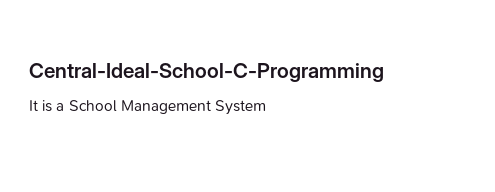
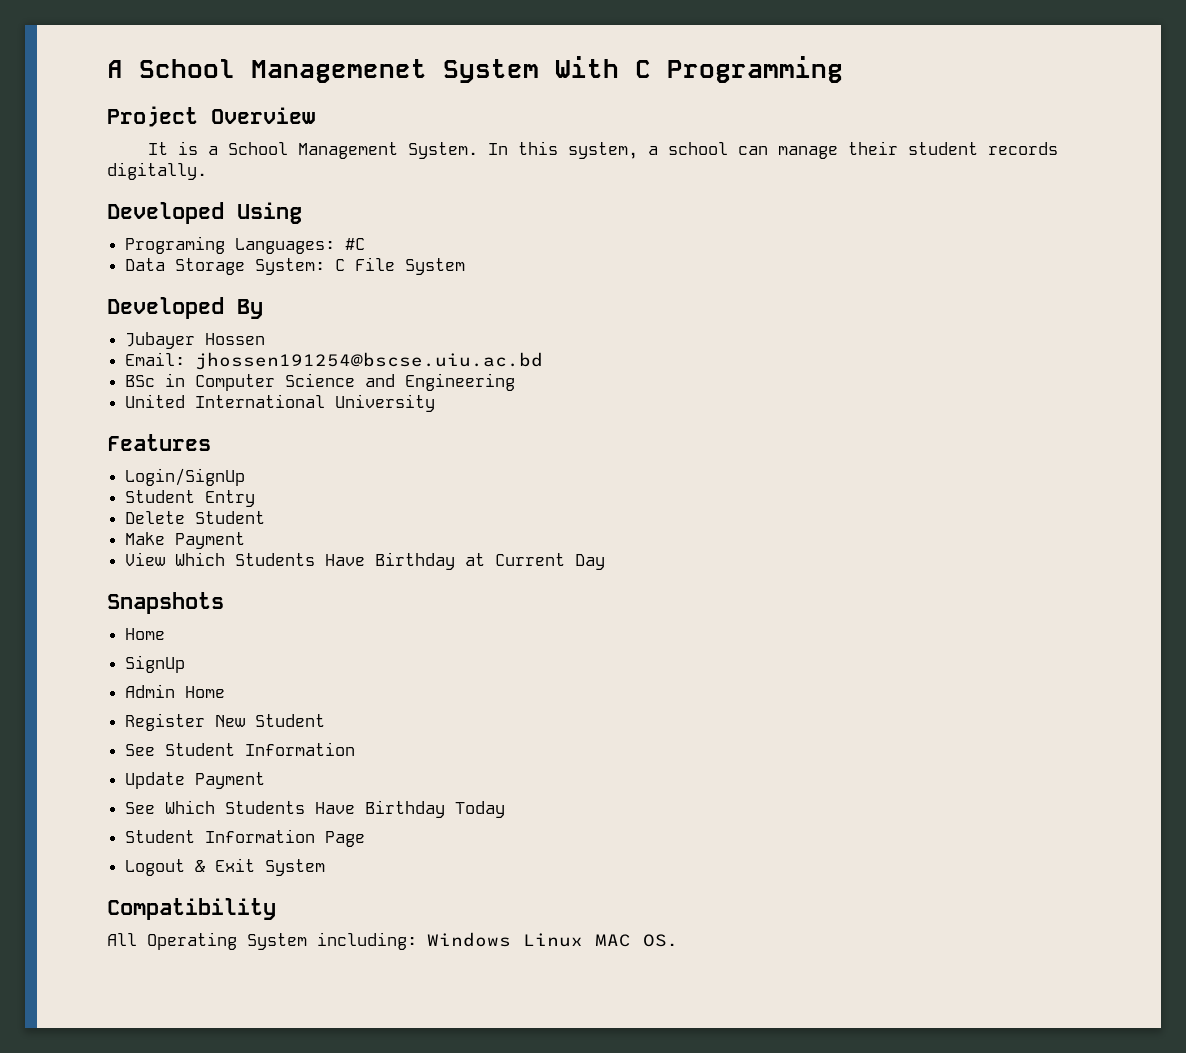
[29,63,384,82] Central-Ideal-School-C-Programming -> [107,56,843,83] [107,106,315,127] A School Managemenet System With C Programming // Project Overview
[214,100,266,115] System -> [408,141,1059,159] [107,162,207,180] [107,202,302,224] [125,236,366,254] [125,257,466,275] [107,297,263,319] [125,332,266,349] [125,352,544,370] [125,373,516,391] [125,394,436,412] [107,434,211,451] [125,468,246,486] [125,490,256,507] [125,511,266,524] [125,532,246,549] [125,552,606,570] [107,592,224,614] [125,628,166,640] [125,655,186,673] [125,684,226,698] [125,713,326,731] [125,742,356,756] [125,772,266,789] [125,800,506,818] [125,829,366,847] [125,858,326,876] [107,898,276,920] [107,932,677,950] System. In this system, a school can manage their student records digitally. // Developed Using // Programing Languages: #C // Data Storage System: C File System // Developed By // Jubayer Hossen // Email: jhossen191254@bscse.uiu.ac.bd // BSc in Computer Science and Engineering // United International University // Features // Login/SignUp // Student Entry // Delete Student // Make Payment // View Which Students Have Birthday at Current Day // Snapshots // Home // SignUp // Admin Home // Register New Student // See Student Information // Update Payment // See Which Students Have Birthday Today // Student Information Page // Logout & Exit System // Compatibility // All Operating System including: Windows Linux MAC OS.

